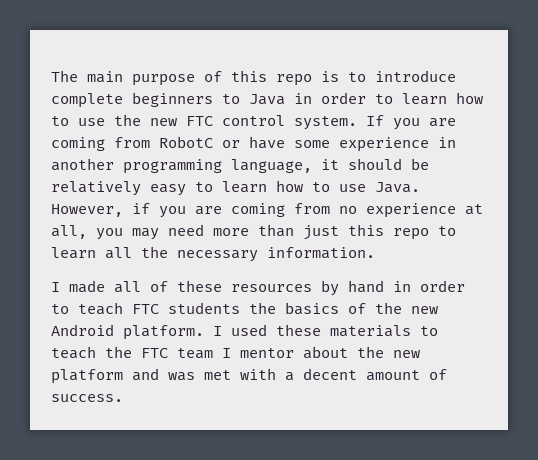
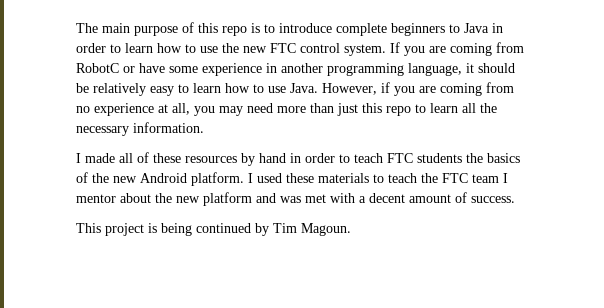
(123, 398) none -> [76,223,351,236] // This project is being continued by Tim Magoun.

